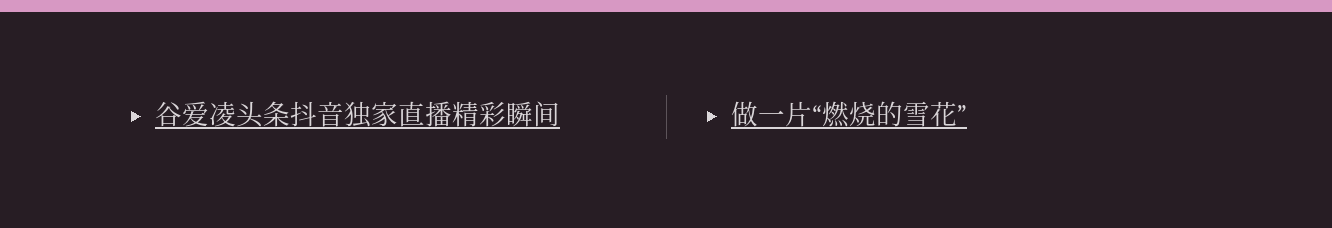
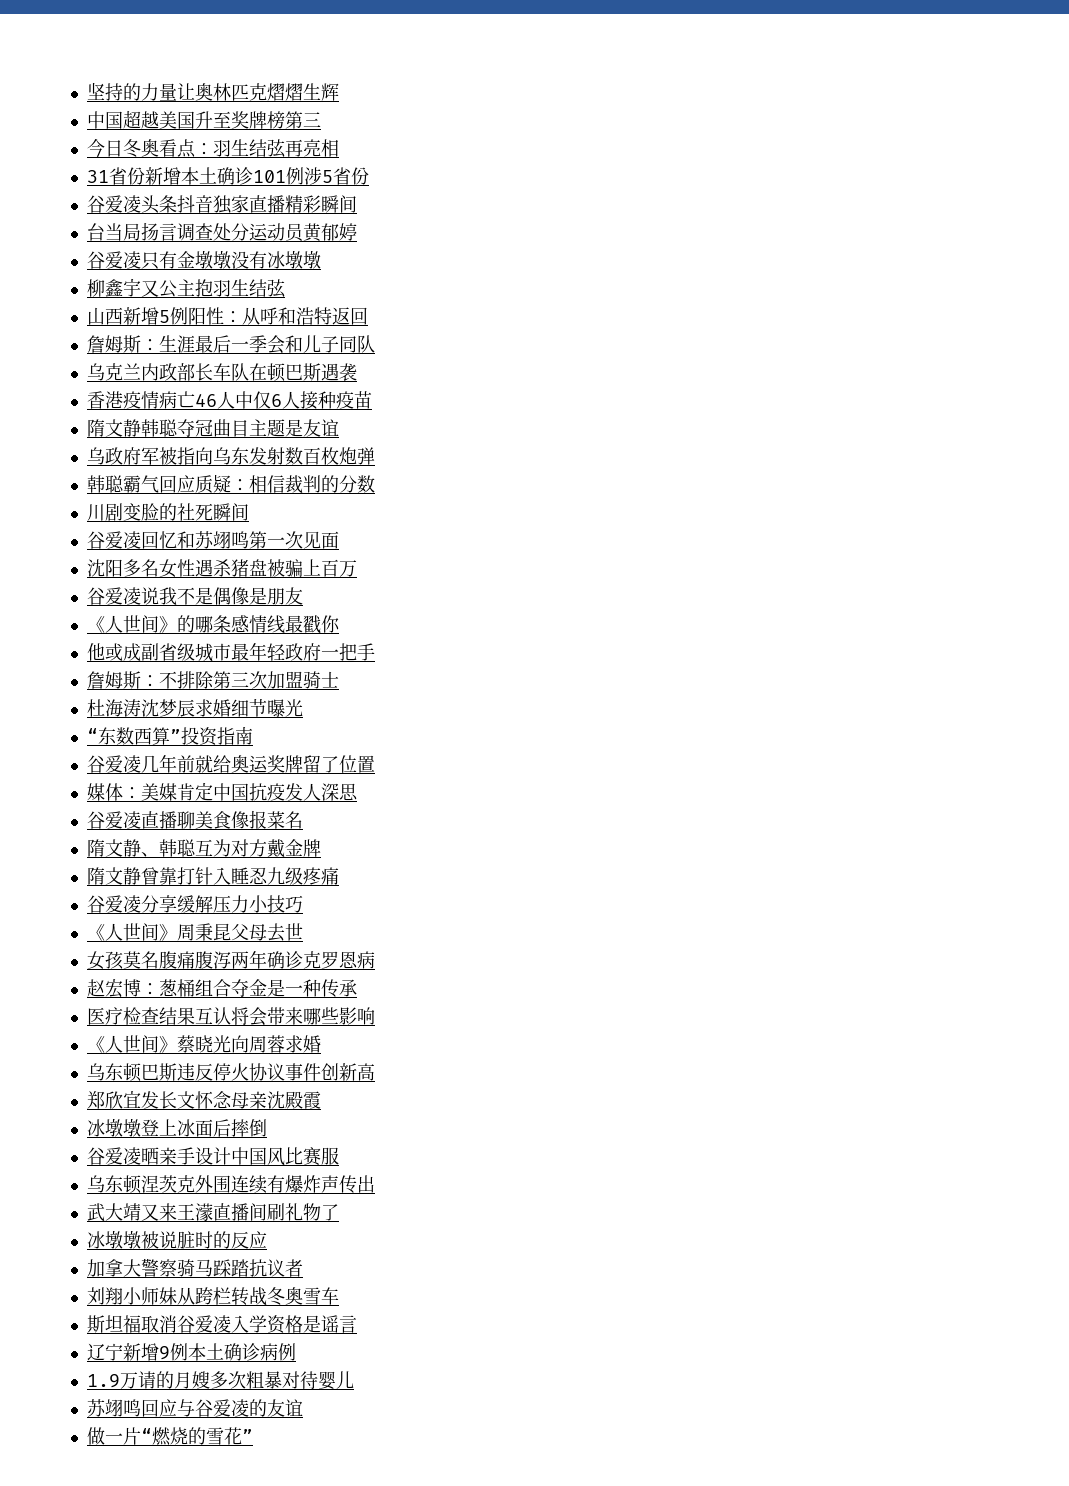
(155, 114) none -> [86,82,339,101] [86,110,321,129] [86,139,339,158] [86,167,369,185] 坚持的力量让奥林匹克熠熠生辉 // 中国超越美国升至奖牌榜第三 // 今日冬奥看点：羽生结弦再亮相 // 31省份新增本土确诊101例涉5省份 //
(561, 114) none -> [86,222,357,242] [86,250,321,270] [86,278,286,298] [86,307,368,325] [86,335,375,354] [86,363,357,382] [86,391,372,410] [86,419,339,437] [86,447,375,465] [86,474,375,494] [86,503,249,521] [86,531,339,549] [86,559,357,578] [86,587,303,605] [86,615,340,634] [86,642,375,662] [86,671,339,689] [86,699,303,717] [86,726,253,746] [86,754,375,773] [86,782,358,801] [86,810,303,829] [86,839,321,858] [86,867,339,885] [86,895,303,913] [86,923,303,942] [86,950,375,970] [86,979,357,998] [86,1007,375,1026] [86,1035,321,1053] [86,1063,375,1082] [86,1091,321,1109] [86,1118,267,1137] [86,1147,339,1166] [86,1175,375,1194] [86,1203,339,1222] [86,1230,267,1249] [86,1258,303,1277] [86,1287,339,1306] [86,1315,357,1334] [86,1343,296,1361] [86,1371,354,1390] [86,1399,303,1417] // 台当局扬言调查处分运动员黄郁婷 // 谷爱凌只有金墩墩没有冰墩墩 // 柳鑫宇又公主抱羽生结弦 // 山西新增5例阳性：从呼和浩特返回 // 詹姆斯：生涯最后一季会和儿子同队 // 乌克兰内政部长车队在顿巴斯遇袭 // 香港疫情病亡46人中仅6人接种疫苗 // 隋文静韩聪夺冠曲目主题是友谊 // 乌政府军被指向乌东发射数百枚炮弹 // 韩聪霸气回应质疑：相信裁判的分数 // 川剧变脸的社死瞬间 // 谷爱凌回忆和苏翊鸣第一次见面 // 沈阳多名女性遇杀猪盘被骗上百万 // 谷爱凌说我不是偶像是朋友 // 《人世间》的哪条感情线最戳你 // 他或成副省级城市最年轻政府一把手 // 詹姆斯：不排除第三次加盟骑士 // 杜海涛沈梦辰求婚细节曝光 // “东数西算”投资指南 // 谷爱凌几年前就给奥运奖牌留了位置 // 媒体：美媒肯定中国抗疫发人深思 // 谷爱凌直播聊美食像报菜名 // 隋文静、韩聪互为对方戴金牌 // 隋文静曾靠打针入睡忍九级疼痛 // 谷爱凌分享缓解压力小技巧 // 《人世间》周秉昆父母去世 // 女孩莫名腹痛腹泻两年确诊克罗恩病 // 赵宏博：葱桶组合夺金是一种传承 // 医疗检查结果互认将会带来哪些影响 // 《人世间》蔡晓光向周蓉求婚 // 乌东顿巴斯违反停火协议事件创新高 // 郑欣宜发长文怀念母亲沈殿霞 // 冰墩墩登上冰面后摔倒 // 谷爱凌晒亲手设计中国风比赛服 // 乌东顿涅茨克外围连续有爆炸声传出 // 武大靖又来王濛直播间刷礼物了 // 冰墩墩被说脏时的反应 // 加拿大警察骑马踩踏抗议者 // 刘翔小师妹从跨栏转战冬奥雪车 // 斯坦福取消谷爱凌入学资格是谣言 // 辽宁新增9例本土确诊病例 // 1.9万请的月嫂多次粗暴对待婴儿 // 苏翊鸣回应与谷爱凌的友谊

